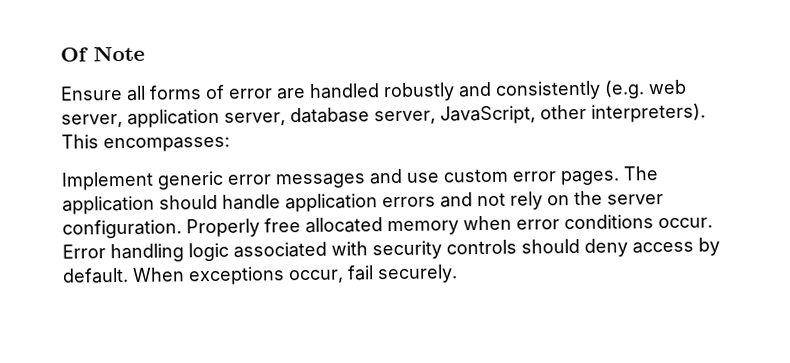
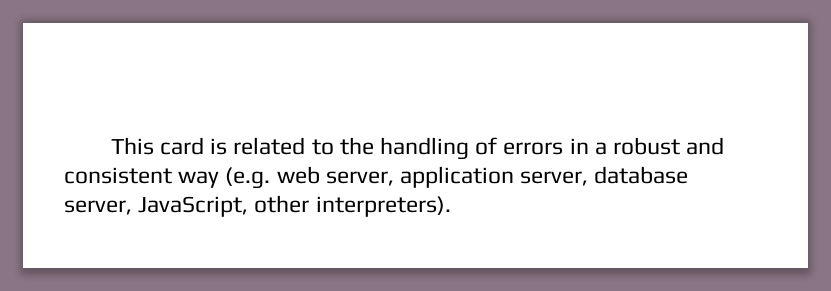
[60,45,145,62] [60,80,601,102] Of Note // Ensure all forms of error are handled robustly and consistently -> [110,137,725,160] [64,167,220,188] This card is related to the handling of errors in a robust and consistent way
[61,134,230,153] [61,166,659,191] [62,190,664,215] [62,214,713,239] [62,237,720,263] [62,264,458,286] This encompasses: // Implement generic error messages and use custom error pages. The application should handle application errors and not rely on the server configuration. Properly free allocated memory when error conditions occur. Error handling logic associated with security controls should deny access by default. When exceptions occur, fail securely. -> (451, 206) none

